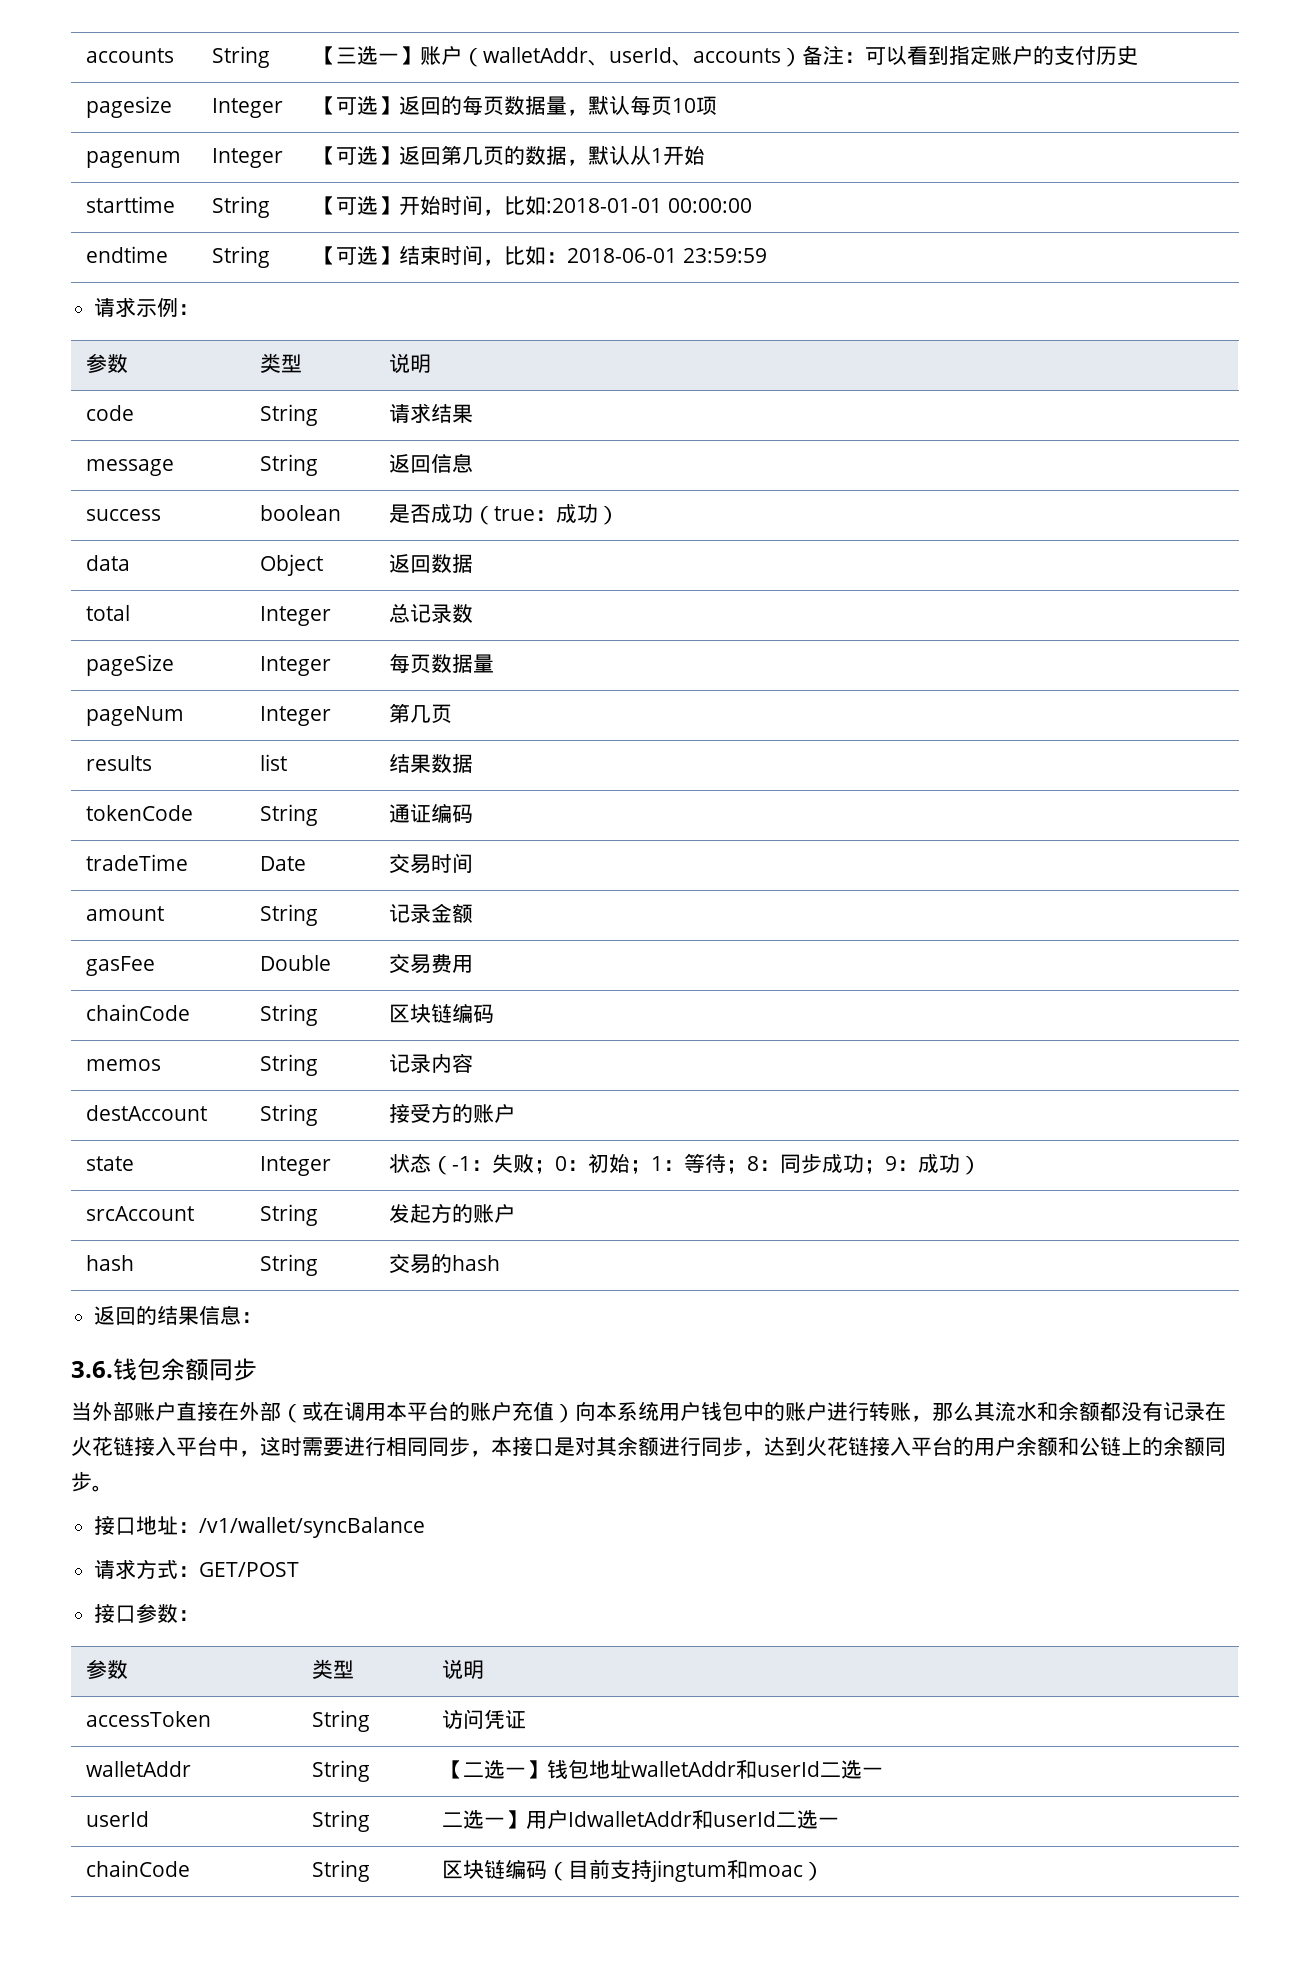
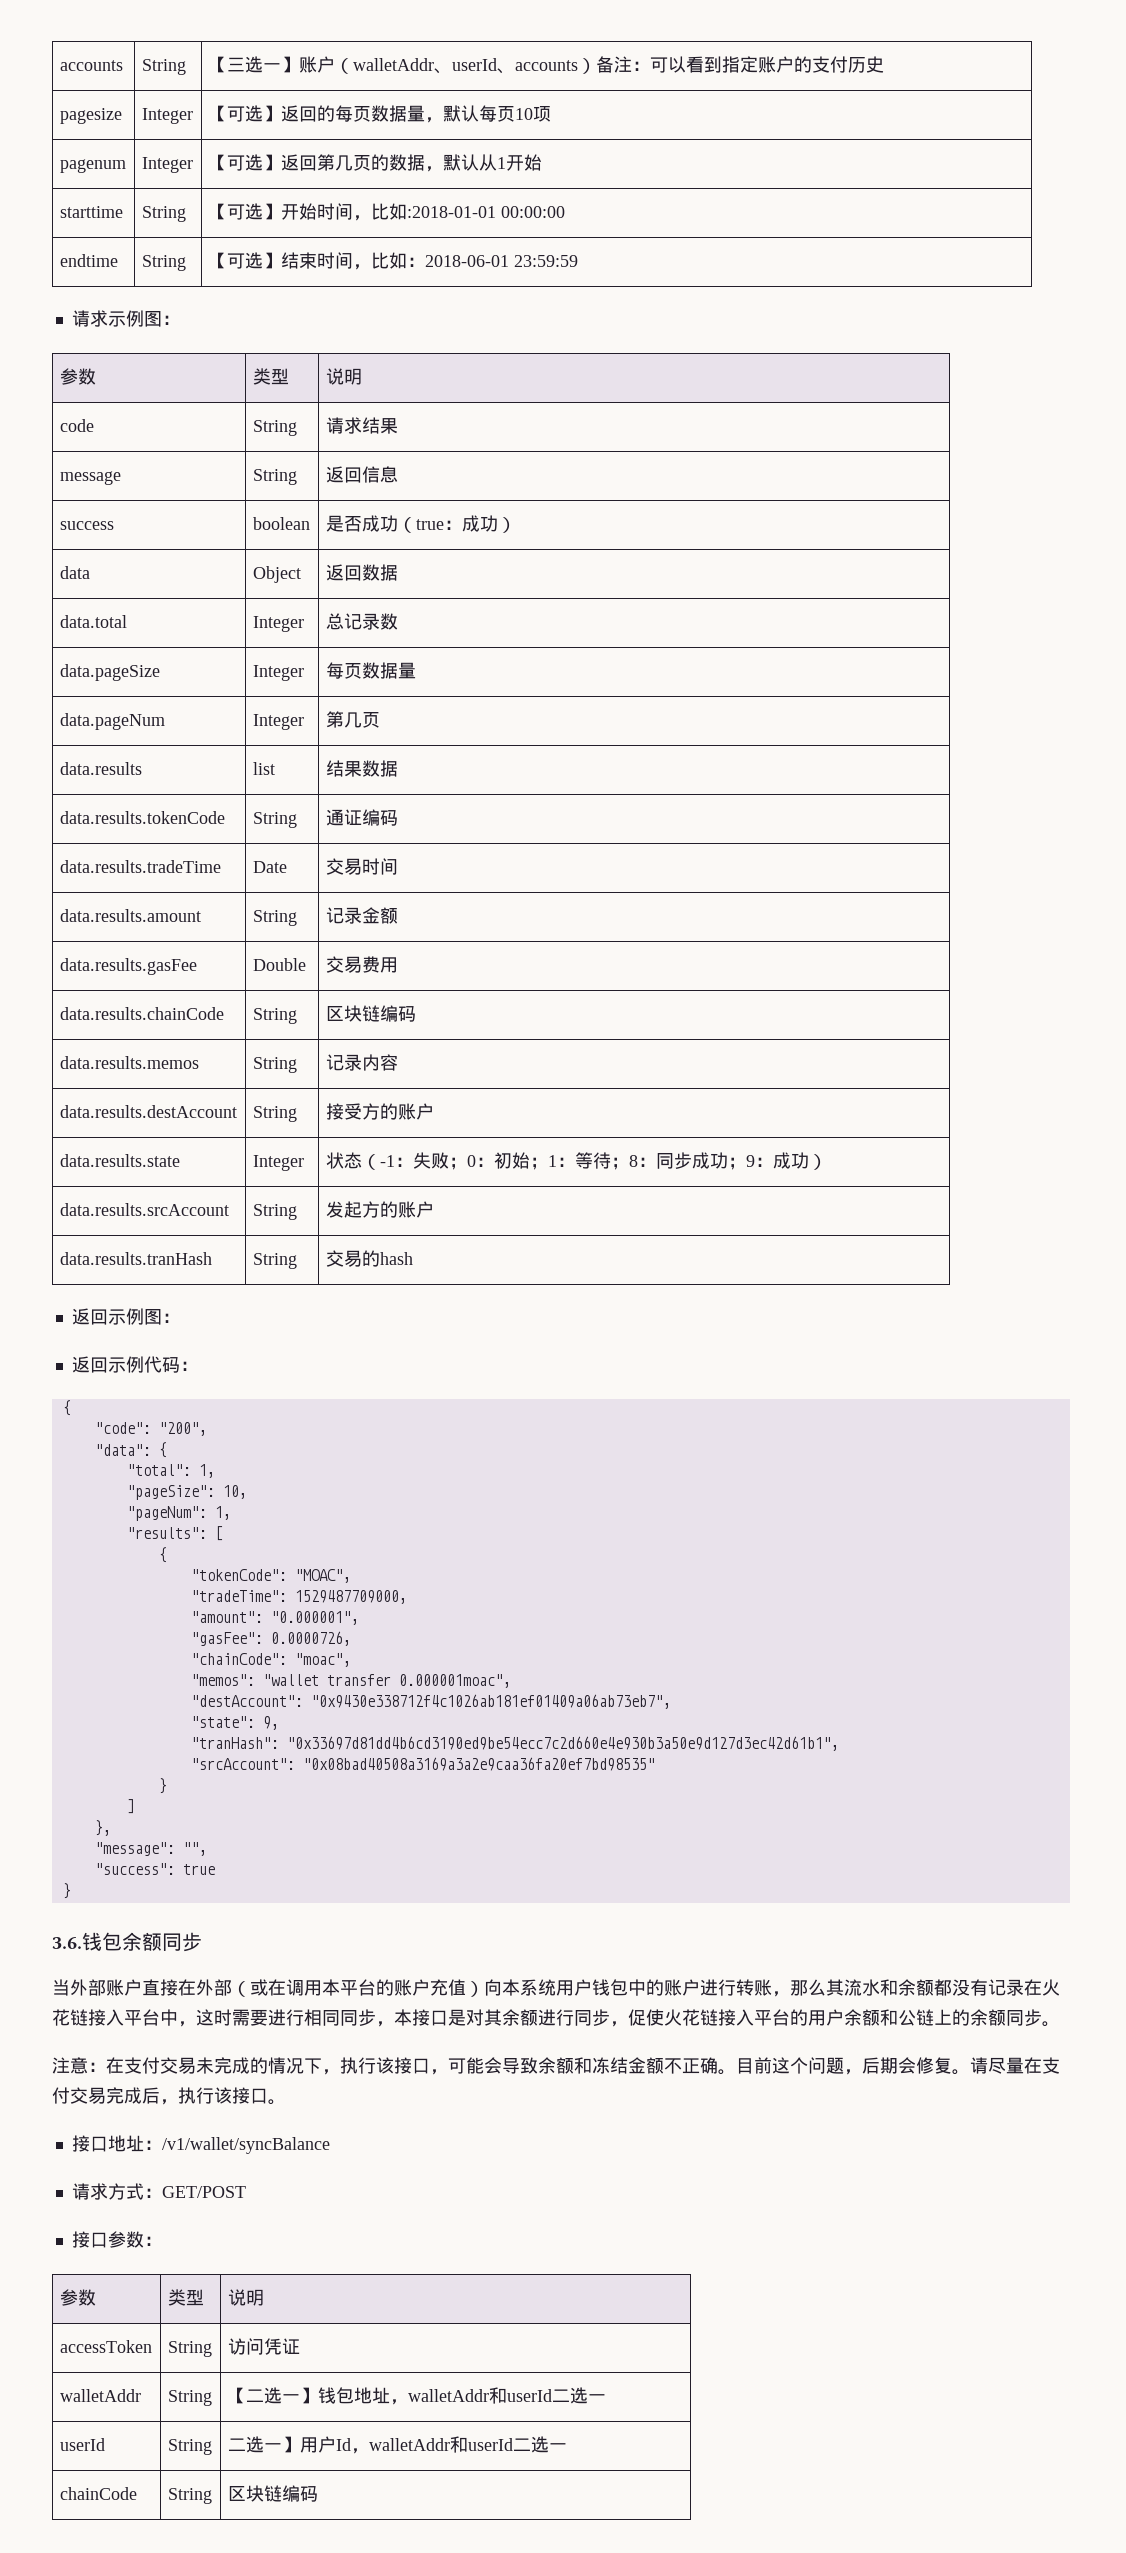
(179, 308) none -> [143,311,162,327] 图
[86,605,131,621] total -> [59,615,127,628] data.total
[86,654,175,676] pageSize -> [59,664,160,681] data.pageSize
[86,706,185,726] pageNum -> [59,713,165,730] data.pageNum
[86,755,153,771] results -> [59,762,142,775] data.results
[86,805,194,821] tokenCode -> [59,811,225,824] data.results.tokenCode
[86,854,189,871] tradeTime -> [59,860,221,873] data.results.tradeTime
[86,906,165,921] amount -> [59,909,201,922] data.results.amount
[86,956,156,976] gasFee -> [59,958,197,975] data.results.gasFee
[86,1004,191,1021] chainCode -> [59,1007,224,1020] data.results.chainCode
[86,1059,162,1071] memos -> [59,1056,199,1069] data.results.memos
[86,1105,208,1121] destAccount -> [59,1105,237,1118] data.results.destAccount
[86,1156,135,1171] state -> [59,1154,180,1167] data.results.state
[86,1206,195,1221] srcAccount -> [59,1203,229,1216] data.results.srcAccount
[86,1255,135,1271] hash -> [59,1252,212,1265] data.results.tranHash
[136,1305,263,1325] 的结果信息： -> [107,1308,180,1325] [71,1356,198,1373] [62,1400,71,1416] [94,1422,207,1436] [94,1442,167,1458] [126,1464,215,1478] [126,1485,247,1500] [126,1506,231,1521] [126,1526,223,1541] [158,1547,167,1563] [190,1569,351,1583] [190,1590,407,1604] [190,1611,359,1625] [190,1631,351,1646] [190,1653,351,1667] [190,1674,511,1688] [190,1694,671,1709] [190,1716,279,1730] [190,1736,839,1751] [190,1757,655,1771] [158,1778,167,1794] [126,1799,135,1814] [94,1820,111,1836] [94,1842,207,1856] [94,1863,215,1875] [62,1883,71,1899] 示例图： // 返回示例代码： // { // "code": "200", // "data": { // "total": 1, // "pageSize": 10, // "pageNum": 1, // "results": [ // { // "tokenCode": "MOAC", // "tradeTime": 1529487709000, // "amount": "0.000001", // "gasFee": 0.0000726, // "chainCode": "moac", // "memos": "wallet transfer 0.000001moac", // "destAccount": "0x9430e338712f4c1026ab181ef01409a06ab73eb7", // "state": 9, // "tranHash": "0x33697d81dd4b6cd3190ed9be54ecc7c2d660e4e930b3a50e9d127d3ec42d61b1", // "srcAccount": "0x08bad40508a3169a3a2e9caa36fa20ef7bd98535" // } // ] // }, // "message": "", // "success": true // }
[764,1436,806,1456] 达到 -> [628,2009,664,2026] 促使
(113, 1488) none -> [52,2057,1060,2075] [52,2087,286,2105] // 注意：在支付交易未完成的情况下，执行该接口，可能会导致余额和冻结金额不正确。目前这个问题，后期会修复。请尽量在支付交易完成后，执行该接口。
(632, 1769) none -> [389,2399,408,2405] ，
[568,1811,693,1827] IdwalletAddr -> [335,2438,450,2454] Id，walletAddr
[547,1859,825,1882] （目前支持jingtum和moac） -> (318, 2494) none

